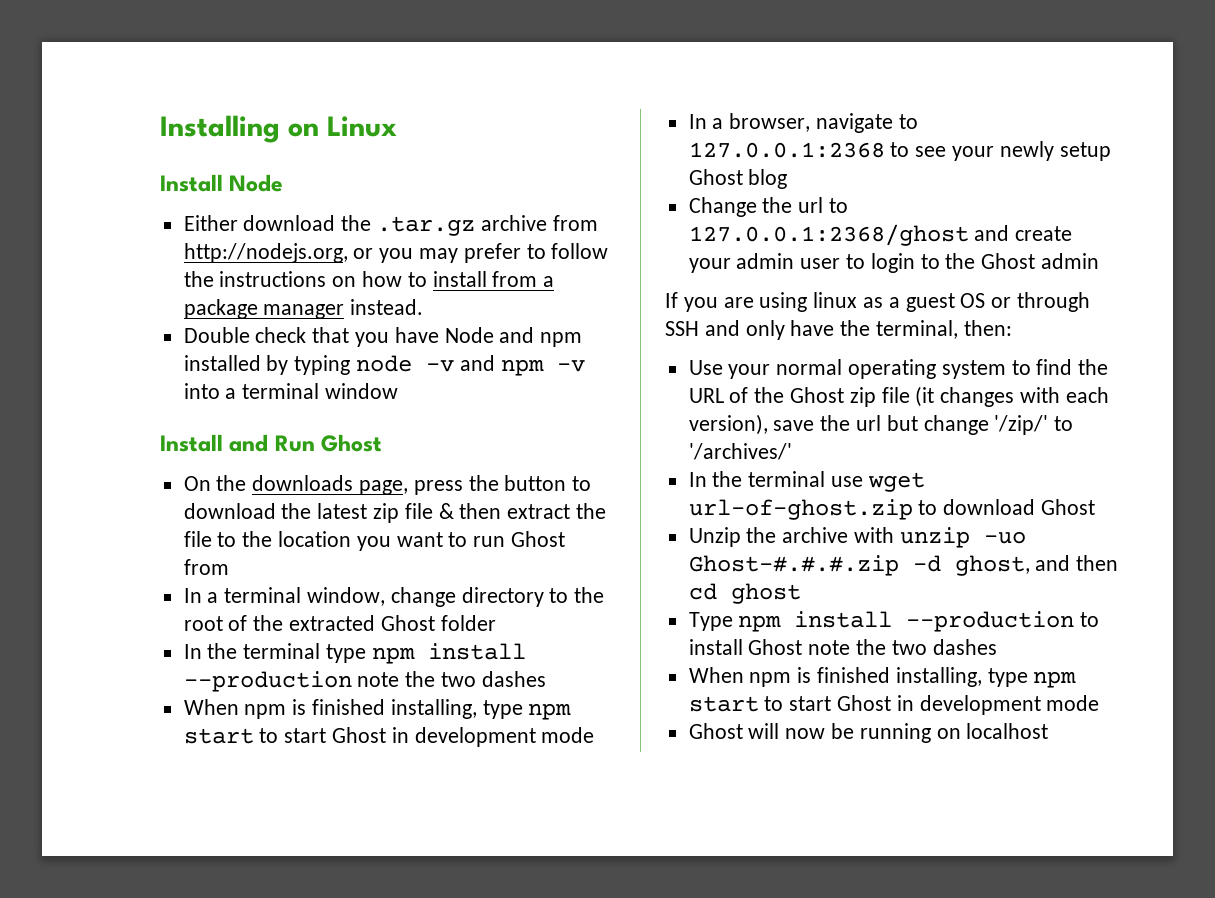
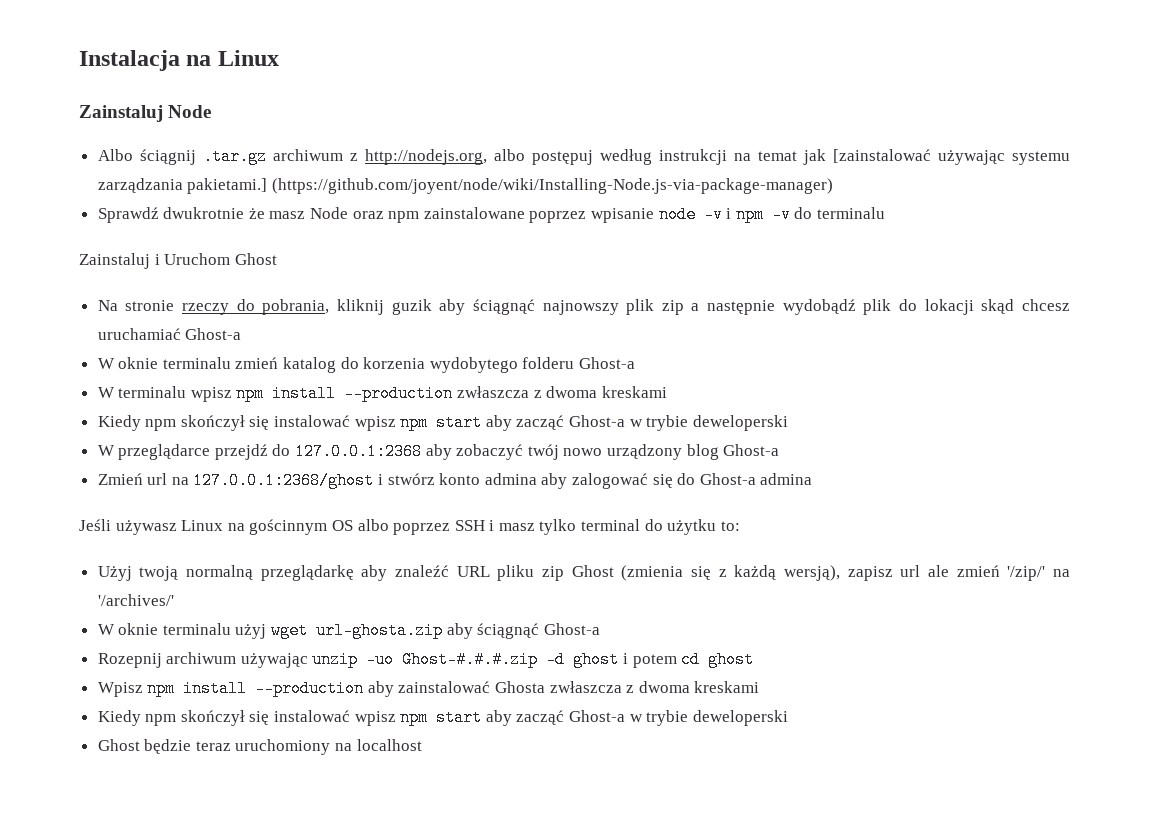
[160,115,319,143] Installing on -> [79,50,212,71] Instalacja na
[160,174,223,192] Install -> [79,105,163,122] Zainstaluj
[183,215,598,236] [183,243,609,263] [183,271,555,287] [183,299,424,319] [183,327,583,347] [183,355,351,375] Either download the .tar.gz archive from http://nodejs.org, or you may prefer to follow the instructions on how to install from a package manager instead. // Double check that you have Node and npm installed by typing -> [97,148,1070,165] [97,178,833,194] [97,207,655,223] Albo ściągnij .tar.gz archiwum z http://nodejs.org, albo postępuj według instrukcji na temat jak [zainstalować używając systemu zarządzania pakietami.] (https://github.com/joyent/node/wiki/Installing-Node.js-via-package-manager) // Sprawdź dwukrotnie że masz Node oraz npm zainstalowane poprzez wpisanie
[459,355,495,371] and -> [726,208,732,219] i
[183,383,399,399] [160,434,383,452] [183,475,592,495] [183,503,607,523] [183,531,566,551] [183,559,229,575] [183,587,605,607] [183,615,496,631] [183,643,526,664] [183,671,546,692] [183,699,572,720] [183,727,595,747] [688,113,918,133] [688,141,1111,161] [688,169,788,189] [688,197,849,217] [688,224,1073,246] [688,253,1100,273] [665,292,1091,312] [665,320,1012,340] [688,359,1109,379] [688,386,1109,407] [688,414,1074,435] [688,443,792,460] [688,471,925,492] [688,499,1096,520] [688,527,895,547] into a terminal window // Install and Run Ghost // On the downloads page, press the button to download the latest zip file & then extract the file to the location you want to run Ghost from // In a terminal window, change directory to the root of the extracted Ghost folder // In the terminal type npm install --production note the two dashes // When npm is finished installing, type npm start to start Ghost in development mode // In a browser, navigate to 127.0.0.1:2368 to see your newly setup Ghost blog // Change the url to 127.0.0.1:2368/ghost and create your admin user to login to the Ghost admin // If you are using linux as a guest OS or through SSH and only have the terminal, then: // Use your normal operating system to find the URL of the Ghost zip file (it changes with each version), save the url but change '/zip/' to '/archives/' // In the terminal use wget url-of-ghost.zip to download Ghost // Unzip the archive with -> [794,207,885,219] [79,253,277,269] [97,299,1071,315] [97,328,242,340] [97,357,636,373] [97,385,667,402] [97,414,788,431] [97,443,780,460] [97,472,813,489] [79,519,740,535] [97,565,1070,581] [97,594,174,606] [97,622,600,639] [97,652,308,668] do terminalu // Zainstaluj i Uruchom Ghost // Na stronie rzeczy do pobrania, kliknij guzik aby ściągnąć najnowszy plik zip a następnie wydobądź plik do lokacji skąd chcesz uruchamiać Ghost-a // W oknie terminalu zmień katalog do korzenia wydobytego folderu Ghost-a // W terminalu wpisz npm install --production zwłaszcza z dwoma kreskami // Kiedy npm skończył się instalować wpisz npm start aby zacząć Ghost-a w trybie deweloperski // W przeglądarce przejdź do 127.0.0.1:2368 aby zobaczyć twój nowo urządzony blog Ghost-a // Zmień url na 127.0.0.1:2368/ghost i stwórz konto admina aby zalogować się do Ghost-a admina // Jeśli używasz Linux na gościnnym OS albo poprzez SSH i masz tylko terminal do użytku to: // Użyj twoją normalną przeglądarkę aby znaleźć URL pliku zip Ghost (zmienia się z każdą wersją), zapisz url ale zmień '/zip/' na '/archives/' // W oknie terminalu użyj wget url-ghosta.zip aby ściągnąć Ghost-a // Rozepnij archiwum używając
[954,555,1119,576] ghost, and then -> [573,651,677,668] ghost i potem
[688,611,1100,632] [688,639,997,655] [688,667,1077,688] [688,695,1100,715] [688,723,961,743] Type npm install --production to install Ghost note the two dashes // When npm is finished installing, type npm start to start Ghost in development mode // Ghost will now be running on -> [97,680,760,697] [97,709,788,726] [97,739,353,755] Wpisz npm install --production aby zainstalować Ghosta zwłaszcza z dwoma kreskami // Kiedy npm skończył się instalować wpisz npm start aby zacząć Ghost-a w trybie deweloperski // Ghost będzie teraz uruchomiony na

